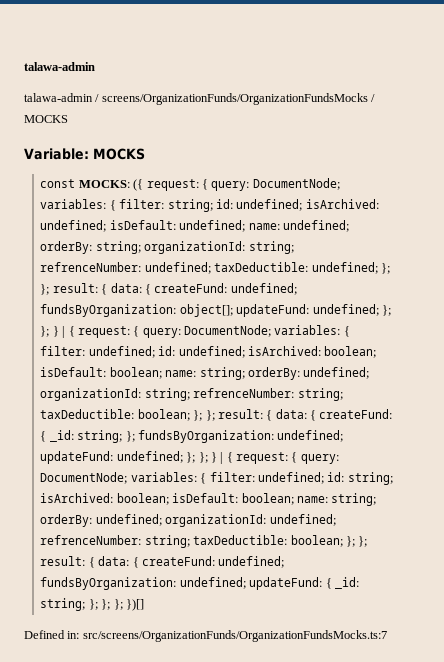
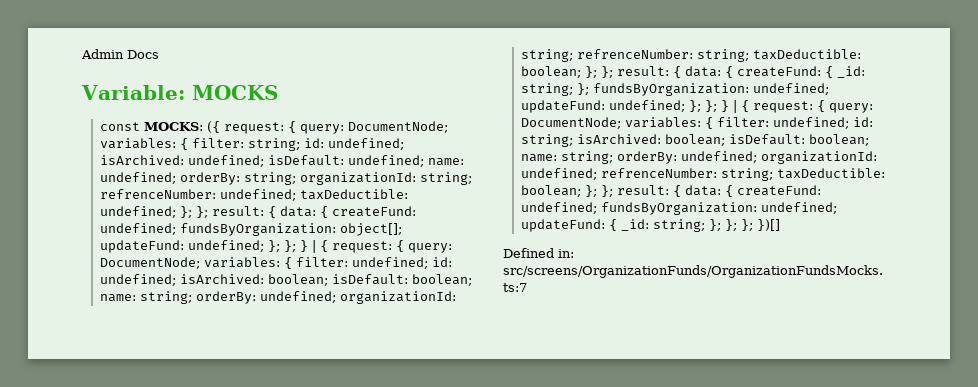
[24,62,95,71] [24,93,376,105] [24,115,68,123] talawa-admin // talawa-admin / screens/OrganizationFunds/OrganizationFundsMocks / MOCKS -> [81,49,159,59] Admin Docs

